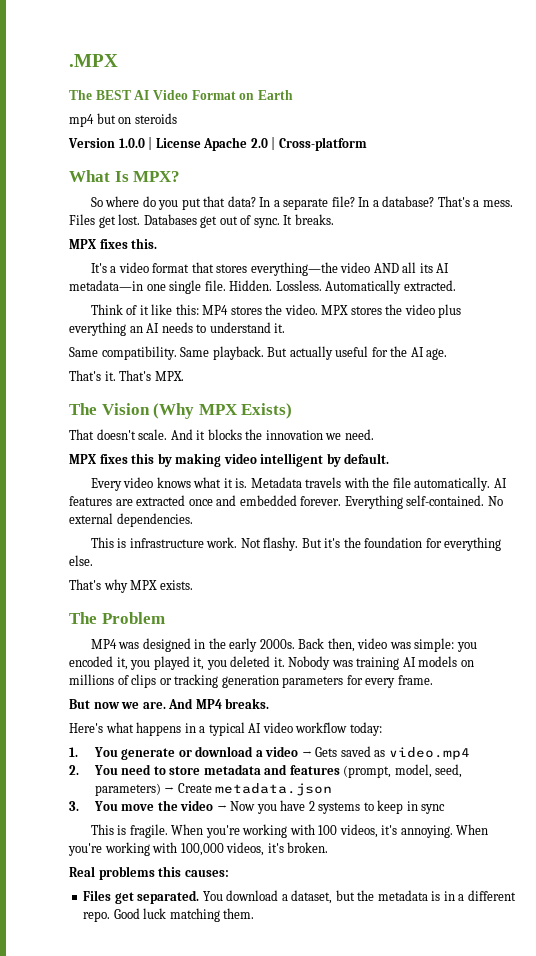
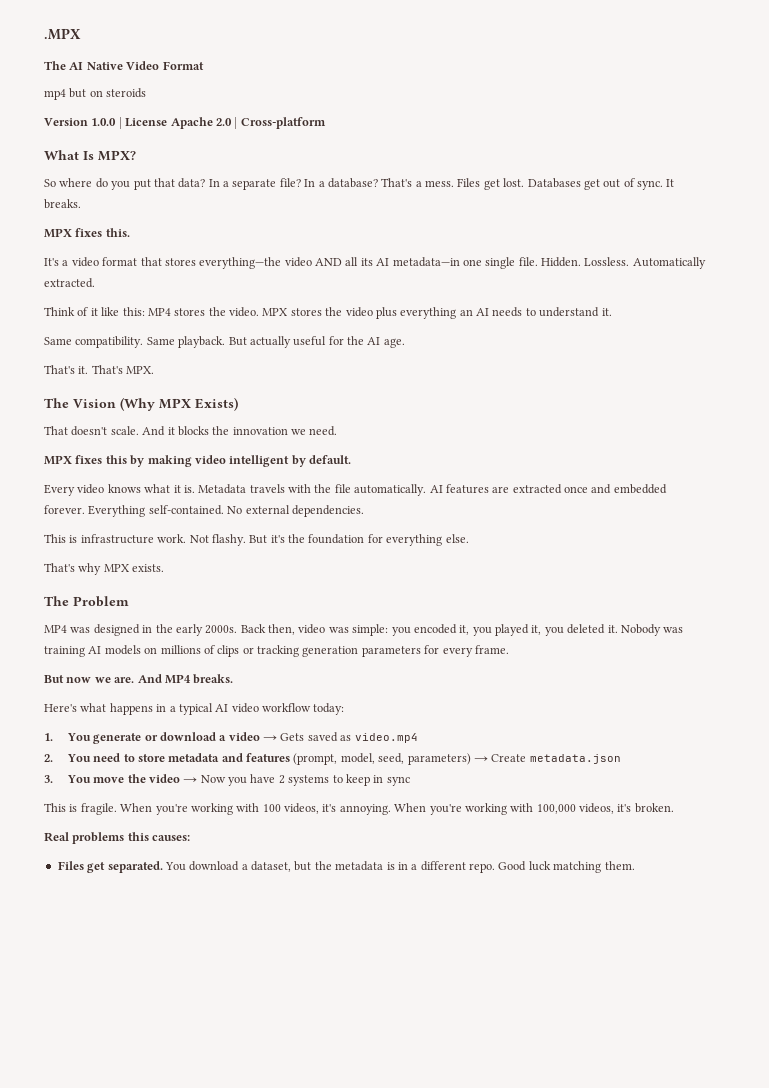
[95,90,150,100] BEST AI -> [69,62,123,70] AI Native
[239,90,293,100] on Earth -> (204, 65) none

